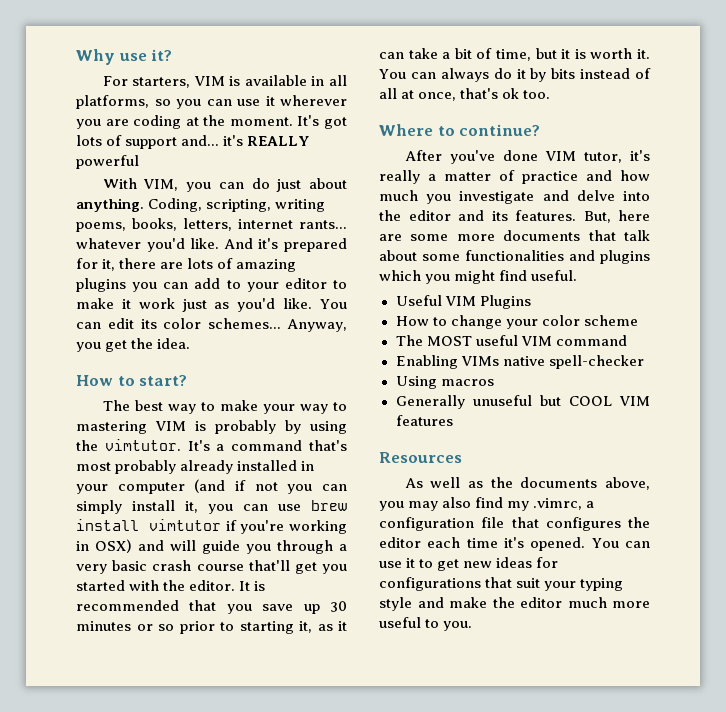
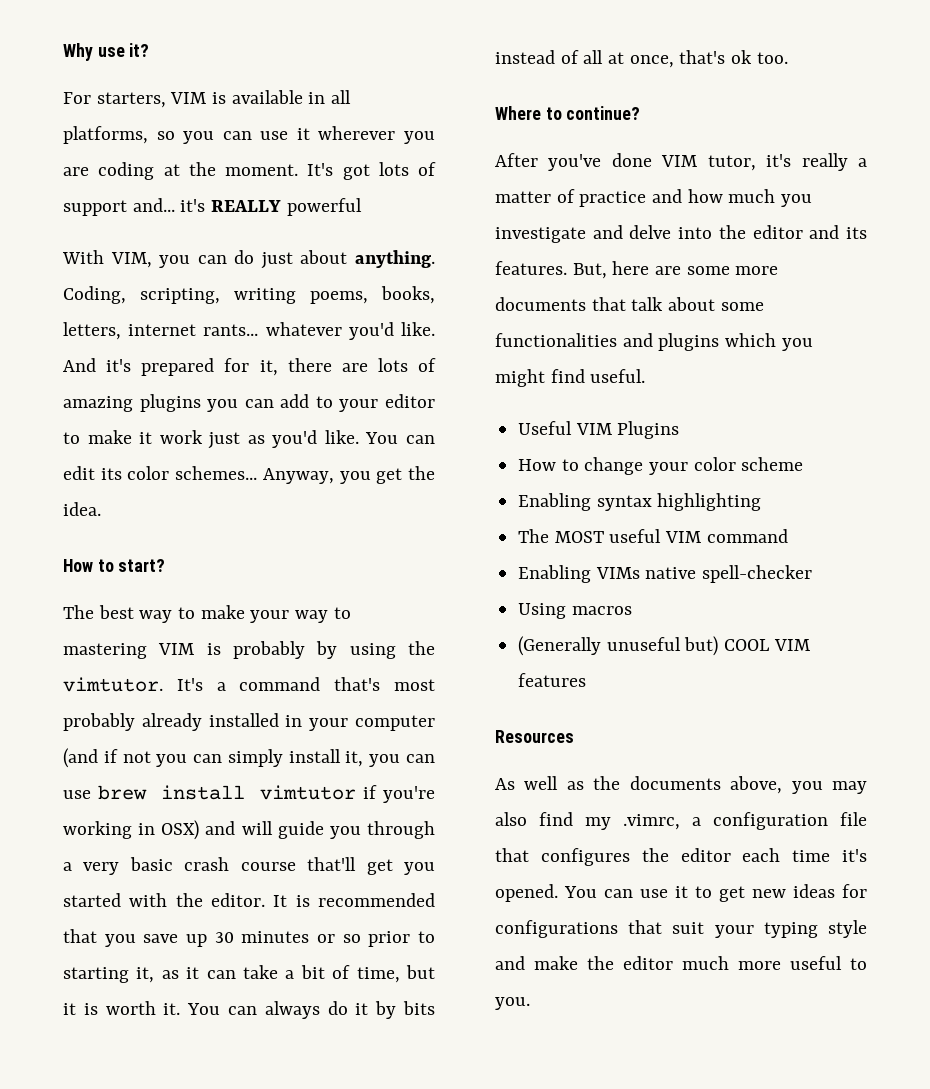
(638, 320) none -> [518,493,762,511] // Enabling syntax highlighting
[395,395,561,409] Generally unuseful but -> [518,636,719,656] (Generally unuseful but)

